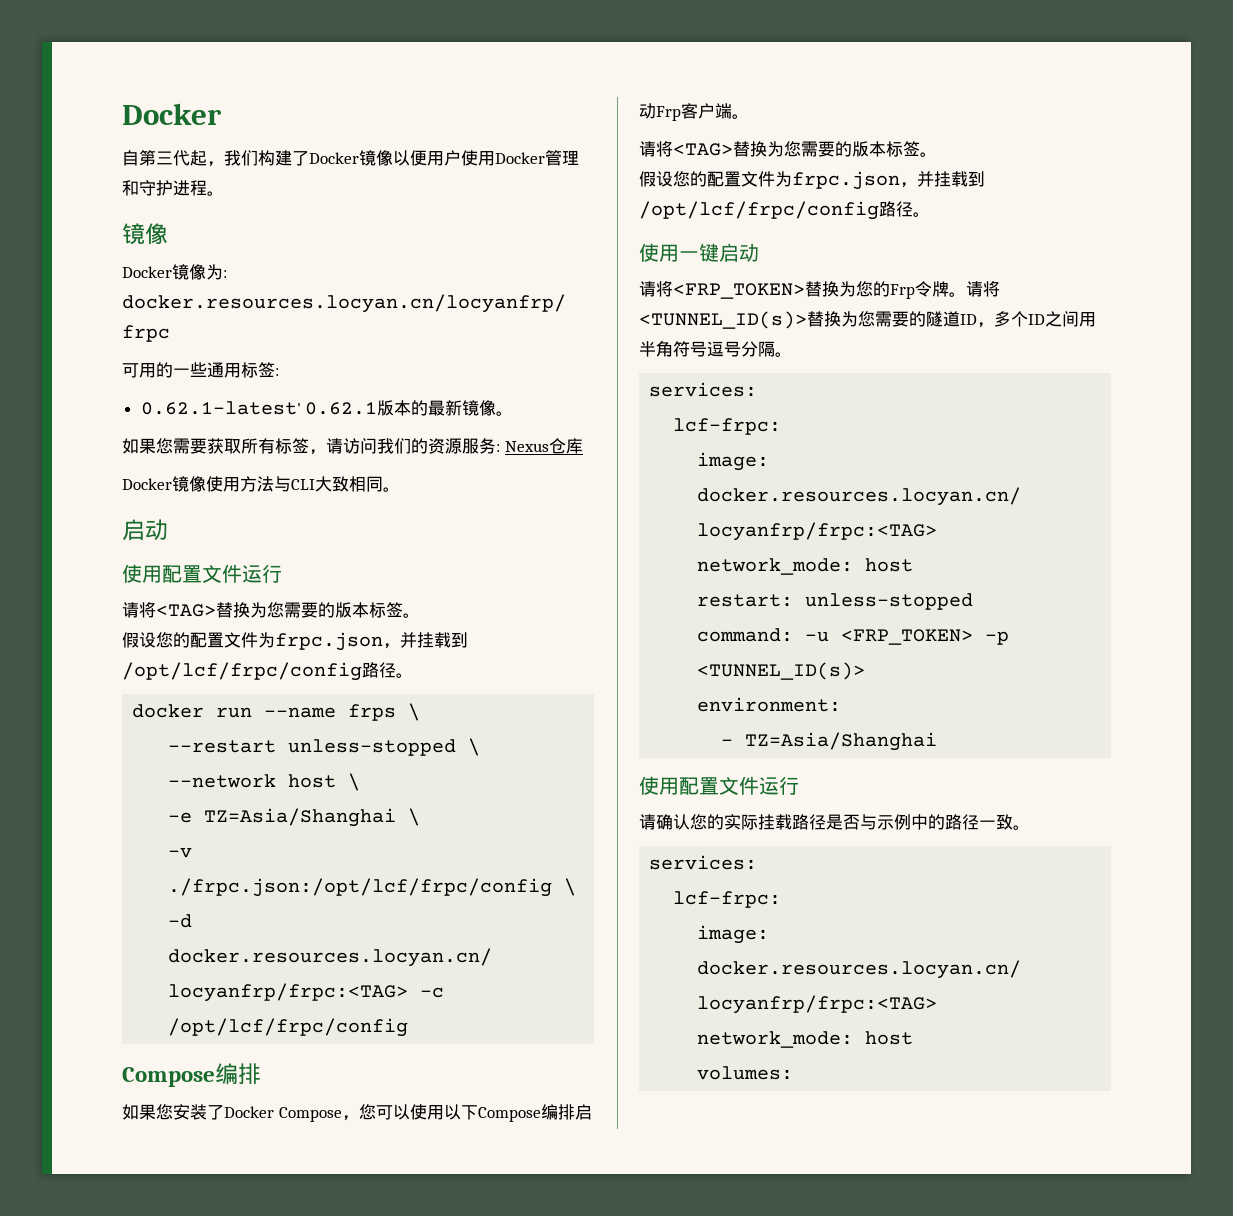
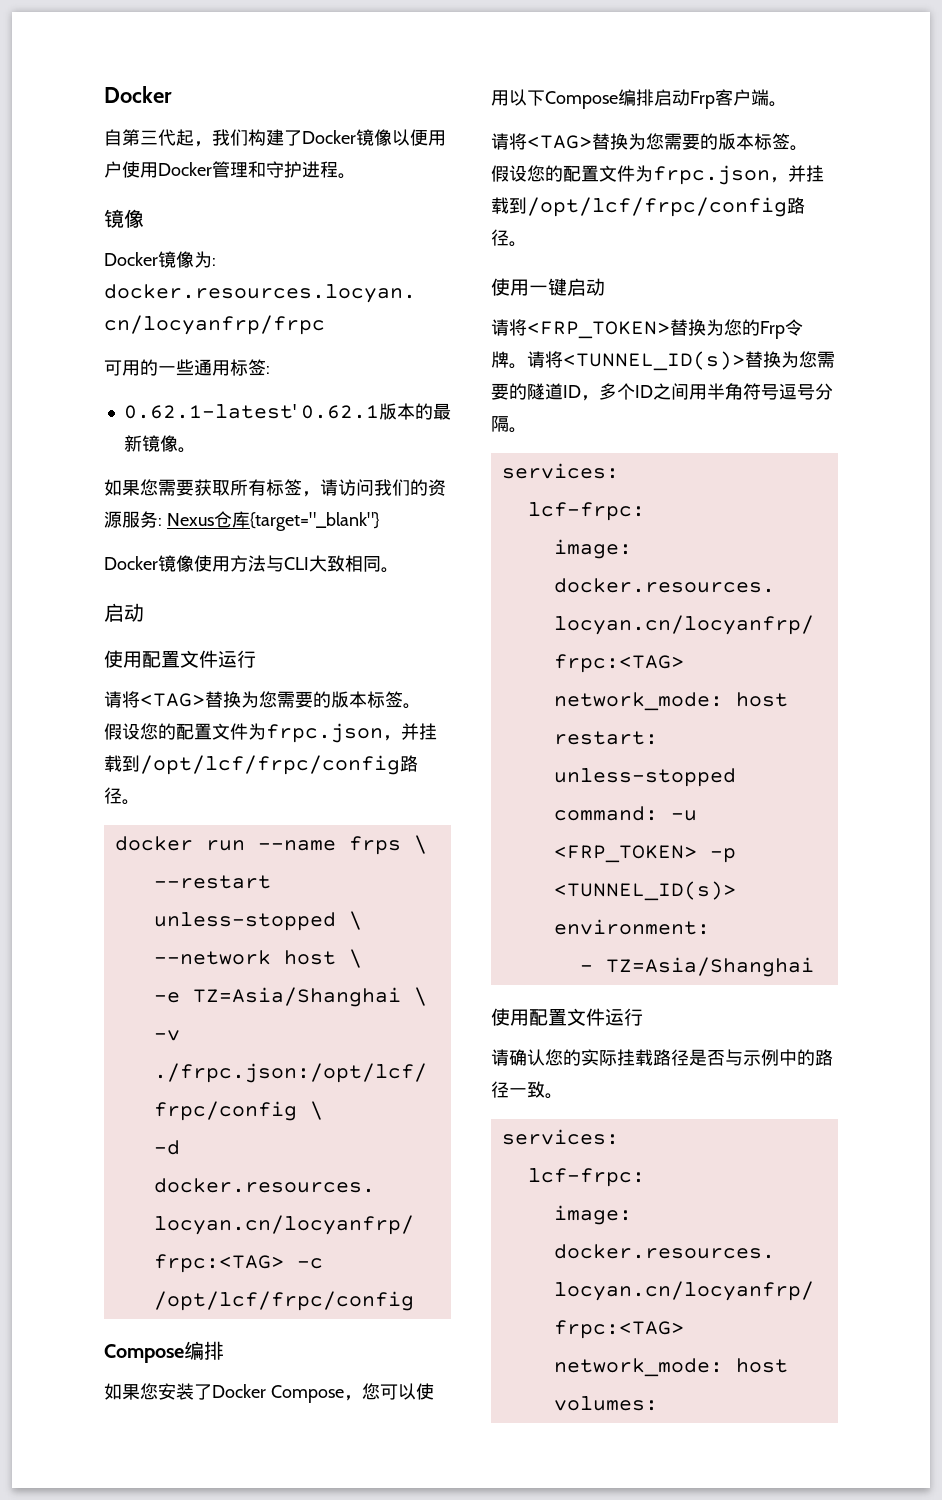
(583, 446) none -> [249,512,380,531] {target="_blank"}

